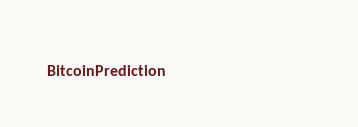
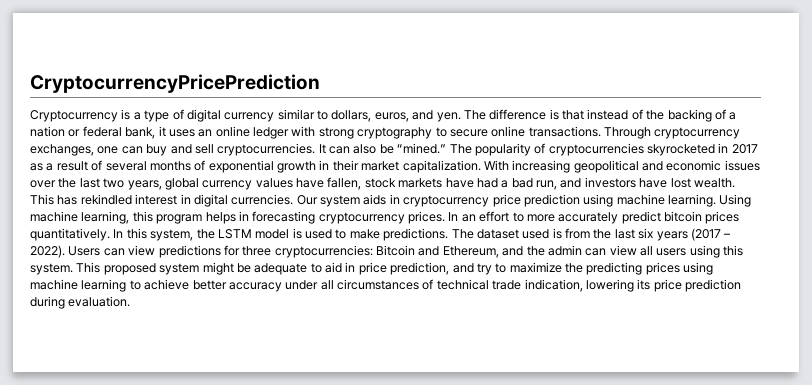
[47,65,166,76] BitcoinPrediction -> [30,74,320,93] [30,109,737,122] [30,126,741,139] [30,143,758,156] [30,160,760,173] [30,177,735,190] [30,194,752,207] [30,211,740,224] [30,228,731,241] [30,245,744,258] [30,262,714,275] [30,279,741,292] [30,296,131,309] CryptocurrencyPricePrediction // Cryptocurrency is a type of digital currency similar to dollars, euros, and yen. The difference is that instead of the backing of a nation or federal bank, it uses an online ledger with strong cryptography to secure online transactions. Through cryptocurrency exchanges, one can buy and sell cryptocurrencies. It can also be “mined.” The popularity of cryptocurrencies skyrocketed in 2017 as a result of several months of exponential growth in their market capitalization. With increasing geopolitical and economic issues over the last two years, global currency values have fallen, stock markets have had a bad run, and investors have lost wealth. This has rekindled interest in digital currencies. Our system aids in cryptocurrency price prediction using machine learning. Using machine learning, this program helps in forecasting cryptocurrency prices. In an effort to more accurately predict bitcoin prices quantitatively. In this system, the LSTM model is used to make predictions. The dataset used is from the last six years (2017 – 2022). Users can view predictions for three cryptocurrencies: Bitcoin and Ethereum, and the admin can view all users using this system. This proposed system might be adequate to aid in price prediction, and try to maximize the predicting prices using machine learning to achieve better accuracy under all circumstances of technical trade indication, lowering its price prediction during evaluation.

